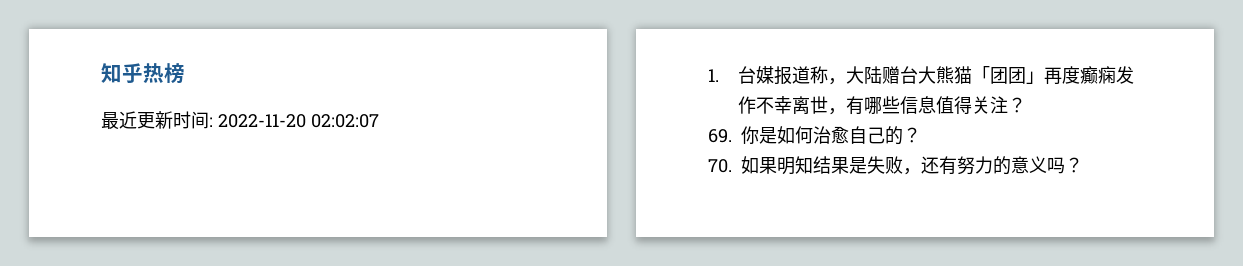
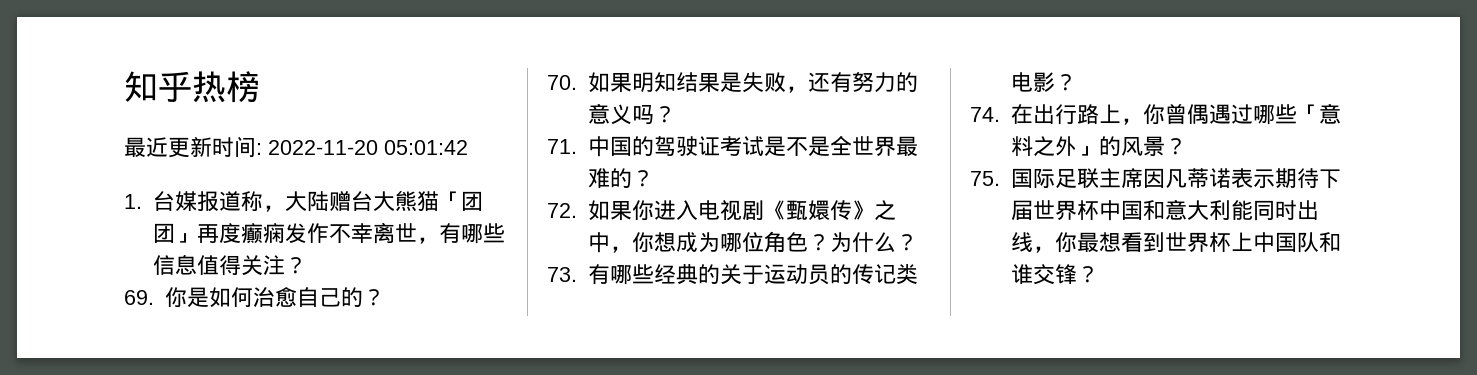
[310,114,379,128] 02:02:07 -> [384,140,468,155] 05:01:42
(1083, 165) none -> [547,136,918,157] [587,168,654,188] [547,200,896,221] [587,231,918,253] [547,264,918,285] [1010,72,1077,92] [970,103,1341,125] [1010,136,1187,157] [970,168,1341,189] [1010,199,1319,221] [1010,232,1341,253] [1010,264,1099,285] // 71.中国的驾驶证考试是不是全世界最难的？ // 72.如果你进入电视剧《甄嬛传》之中，你想成为哪位角色？为什么？ // 73.有哪些经典的关于运动员的传记类电影？ // 74.在出行路上，你曾偶遇过哪些「意料之外」的风景？ // 75.国际足联主席因凡蒂诺表示期待下届世界杯中国和意大利能同时出线，你最想看到世界杯上中国队和谁交锋？

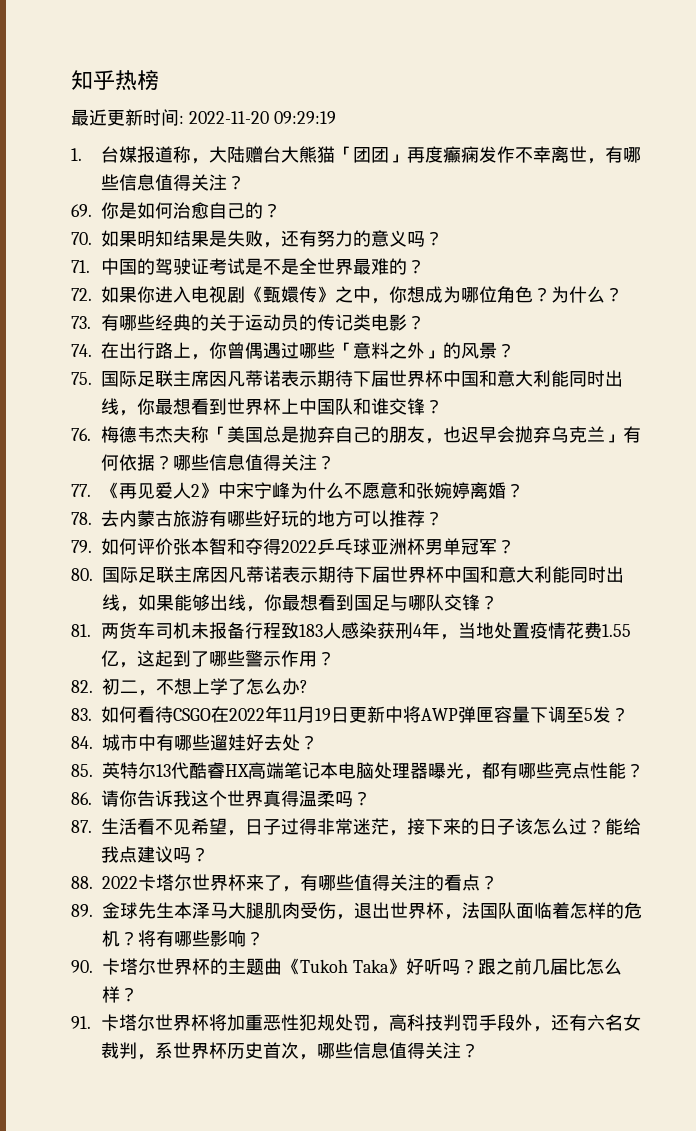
[384,140,468,155] 05:01:42 -> [273,111,336,124] 09:29:19
(1099, 274) none -> [71,426,641,444] [100,454,335,471] [71,482,524,499] [71,510,443,527] [71,538,515,555] [71,566,624,583] [102,594,498,612] [71,622,631,640] [100,650,335,668] [71,678,308,696] [71,706,629,723] [71,734,318,751] [71,762,644,780] [71,790,371,807] [71,818,641,836] [101,846,209,863] [71,874,498,892] [71,902,642,920] [102,930,264,947] [71,958,622,975] [102,986,138,1003] [71,1014,641,1032] [100,1042,479,1060] // 76.梅德韦杰夫称「美国总是抛弃自己的朋友，也迟早会抛弃乌克兰」有何依据？哪些信息值得关注？ // 77.《再见爱人2》中宋宁峰为什么不愿意和张婉婷离婚？ // 78.去内蒙古旅游有哪些好玩的地方可以推荐？ // 79.如何评价张本智和夺得2022乒乓球亚洲杯男单冠军？ // 80.国际足联主席因凡蒂诺表示期待下届世界杯中国和意大利能同时出线，如果能够出线，你最想看到国足与哪队交锋？ // 81.两货车司机未报备行程致183人感染获刑4年，当地处置疫情花费1.55亿，这起到了哪些警示作用？ // 82.初二，不想上学了怎么办? // 83.如何看待CSGO在2022年11月19日更新中将AWP弹匣容量下调至5发？ // 84.城市中有哪些遛娃好去处？ // 85.英特尔13代酷睿HX高端笔记本电脑处理器曝光，都有哪些亮点性能？ // 86.请你告诉我这个世界真得温柔吗？ // 87.生活看不见希望，日子过得非常迷茫，接下来的日子该怎么过？能给我点建议吗？ // 88. 2022卡塔尔世界杯来了，有哪些值得关注的看点？ // 89.金球先生本泽马大腿肌肉受伤，退出世界杯，法国队面临着怎样的危机？将有哪些影响？ // 90.卡塔尔世界杯的主题曲《Tukoh Taka》好听吗？跟之前几届比怎么样？ // 91.卡塔尔世界杯将加重恶性犯规处罚，高科技判罚手段外，还有六名女裁判，系世界杯历史首次，哪些信息值得关注？

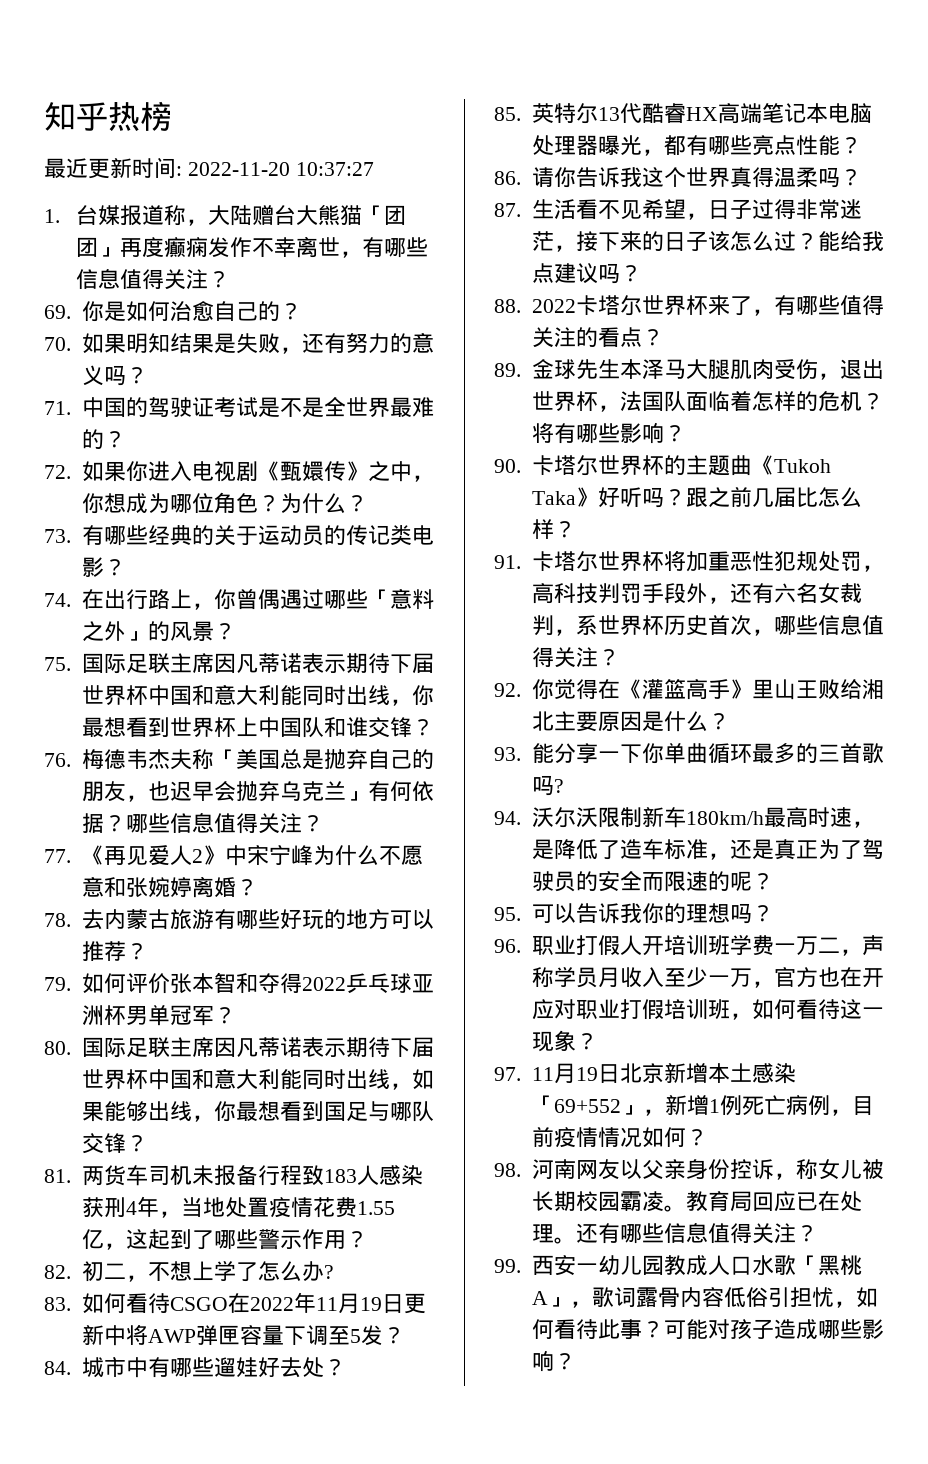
[273,111,336,124] 09:29:19 -> [295,162,374,176] 10:37:27
(479, 1050) none -> [494,679,884,700] [531,711,730,732] [494,743,884,764] [531,775,564,796] [494,807,874,828] [531,839,884,860] [531,871,774,892] [494,903,774,924] [494,935,884,956] [531,967,884,988] [531,999,884,1020] [531,1030,598,1052] [494,1063,796,1084] [531,1094,874,1116] [531,1126,708,1148] [494,1159,884,1180] [531,1191,862,1212] [531,1222,818,1244] [494,1255,862,1276] [531,1287,878,1308] [531,1319,884,1340] [531,1350,576,1372] // 92.你觉得在《灌篮高手》里山王败给湘北主要原因是什么？ // 93.能分享一下你单曲循环最多的三首歌吗? // 94.沃尔沃限制新车180km/h最高时速，是降低了造车标准，还是真正为了驾驶员的安全而限速的呢？ // 95.可以告诉我你的理想吗？ // 96.职业打假人开培训班学费一万二，声称学员月收入至少一万，官方也在开应对职业打假培训班，如何看待这一现象？ // 97. 11月19日北京新增本土感染「69+552」，新增1例死亡病例，目前疫情情况如何？ // 98.河南网友以父亲身份控诉，称女儿被长期校园霸凌。教育局回应已在处理。还有哪些信息值得关注？ // 99.西安一幼儿园教成人口水歌「黑桃A」，歌词露骨内容低俗引担忧，如何看待此事？可能对孩子造成哪些影响？

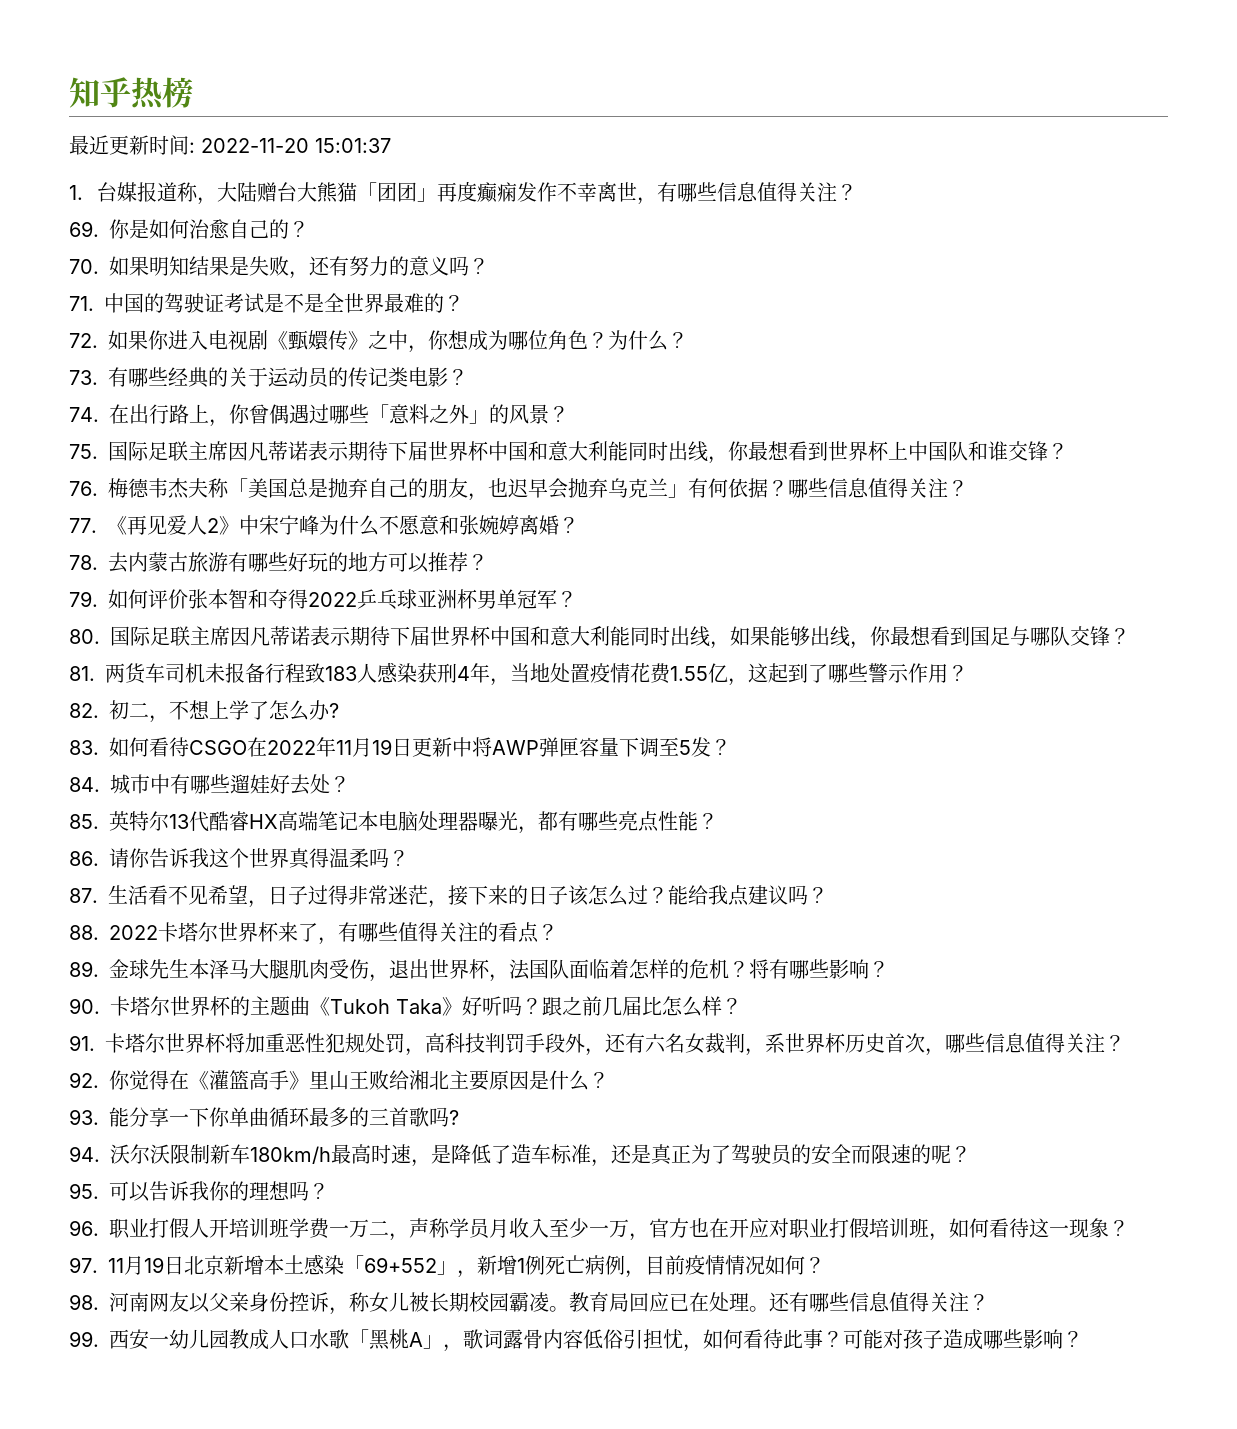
[295,162,374,176] 10:37:27 -> [315,138,391,153] 15:01:37

